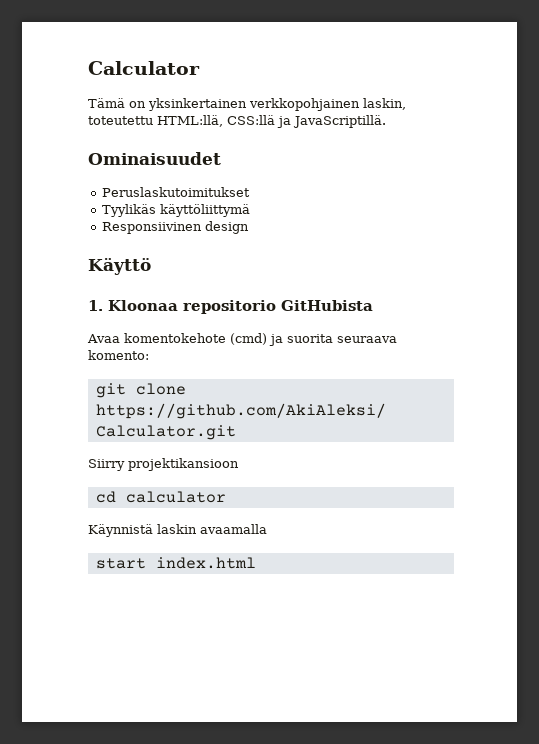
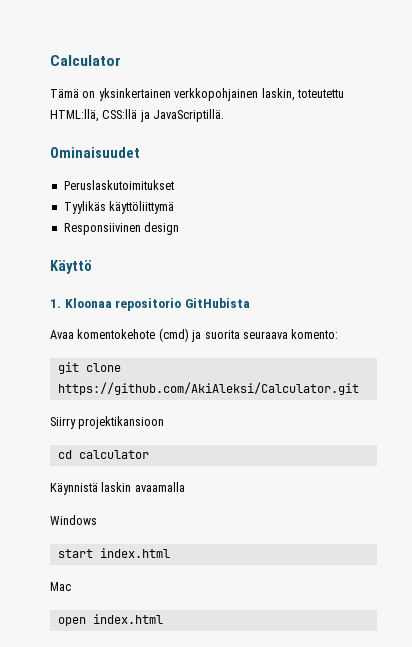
(267, 529) none -> [50,515,97,525] // Windows
(256, 563) none -> [50,582,71,591] [57,614,163,626] // Mac // open index.html

